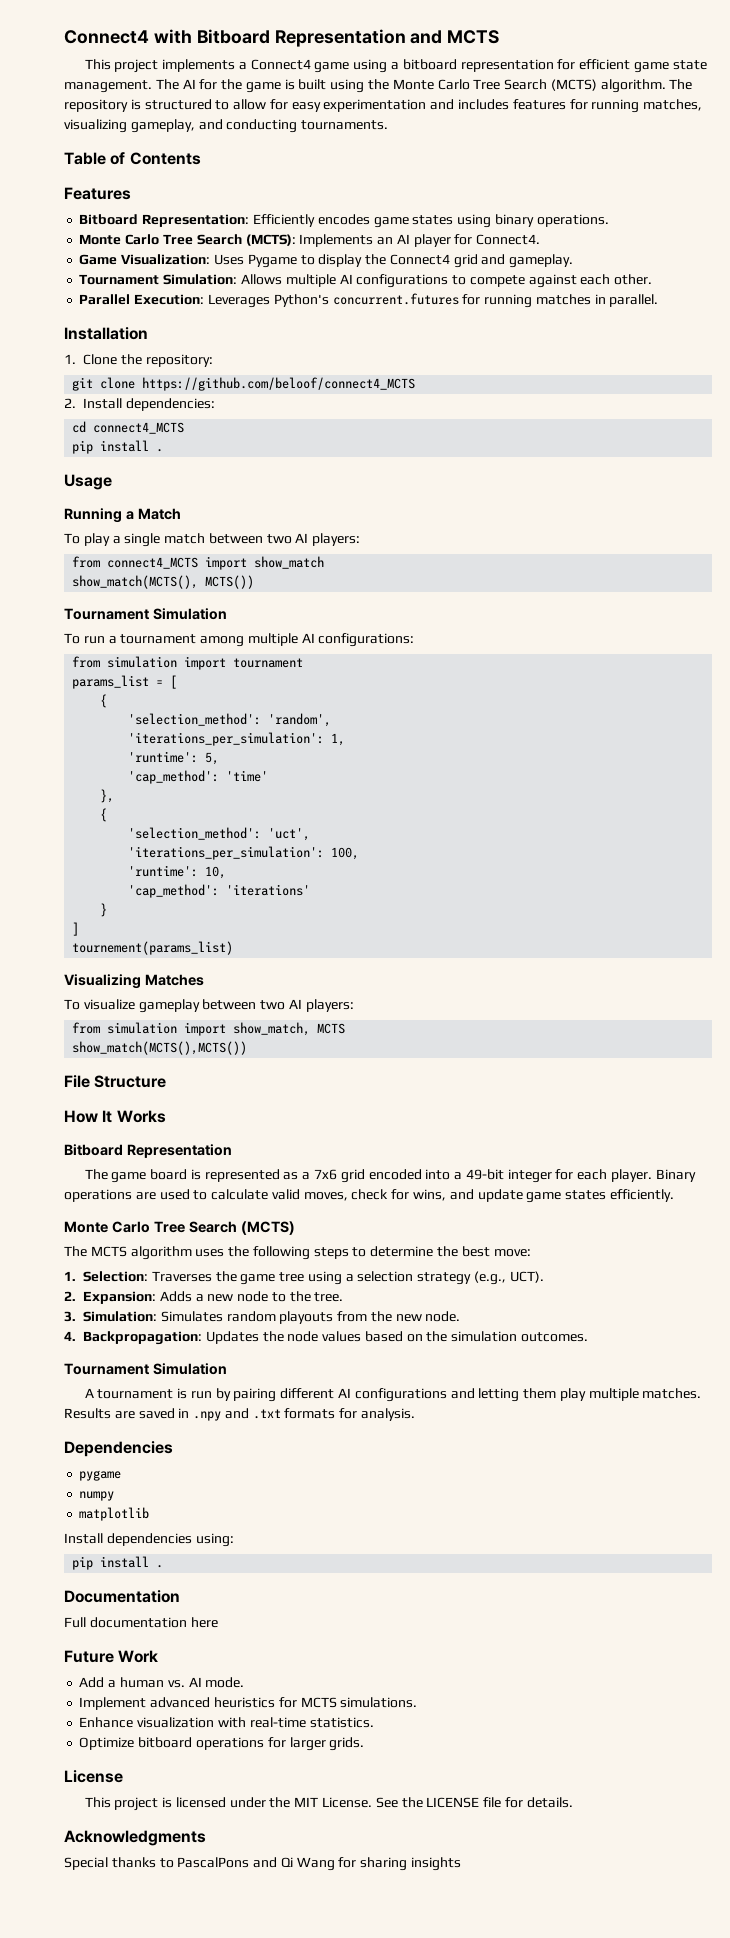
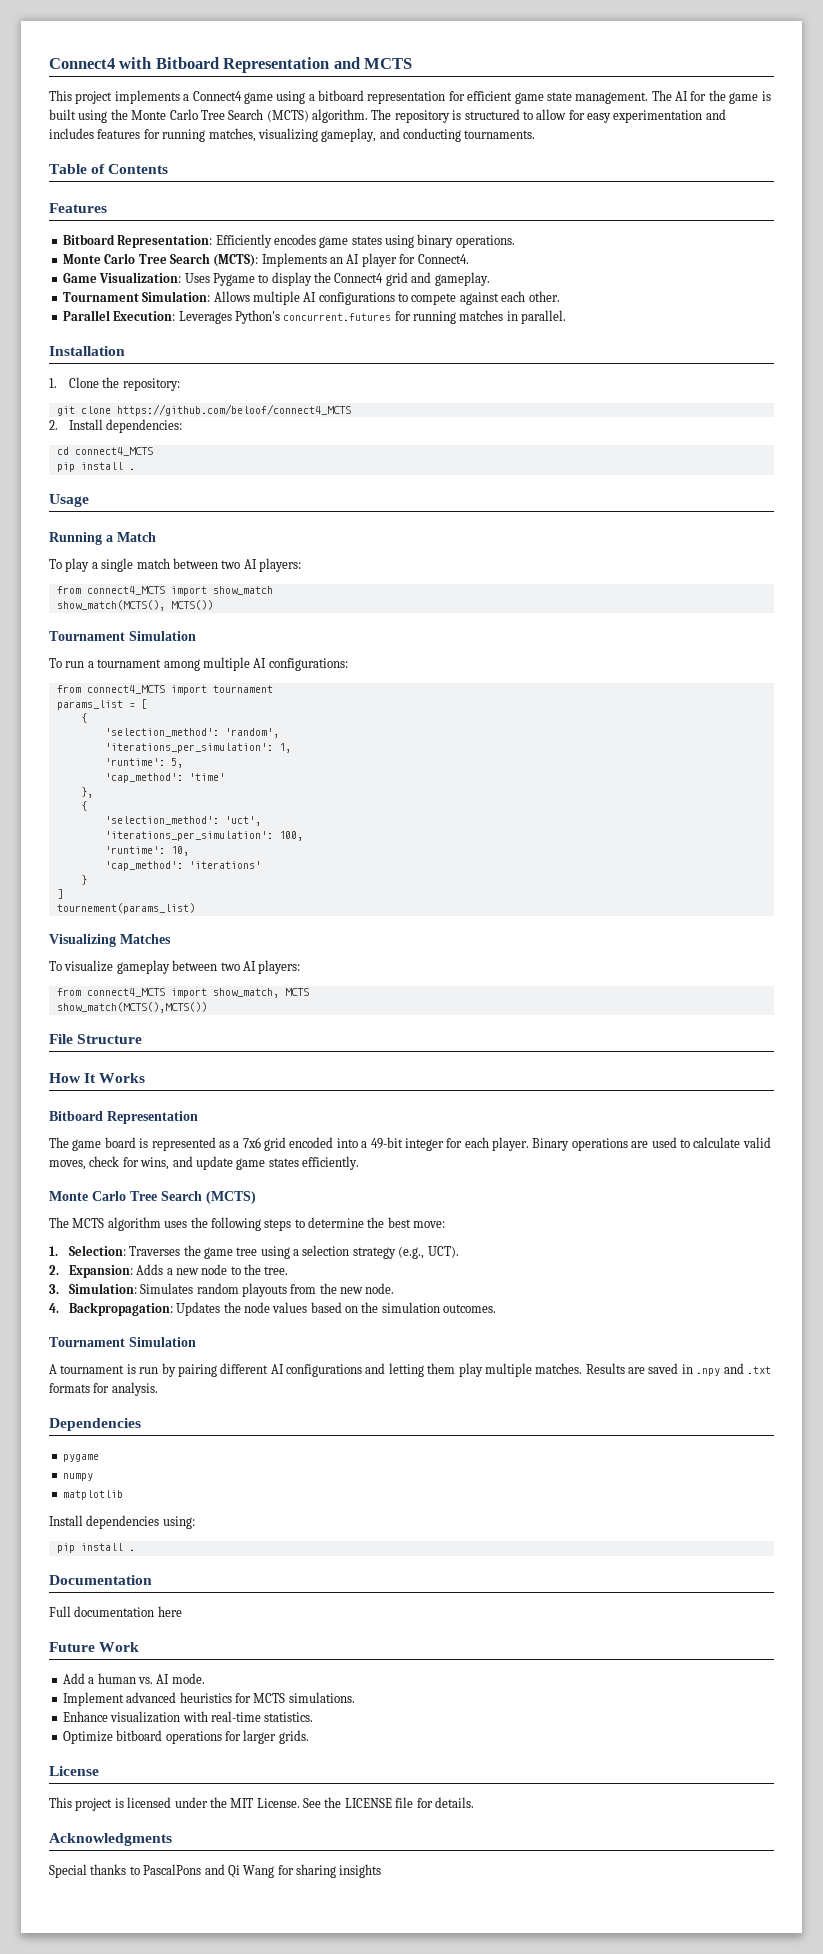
[107,656,178,668] simulation -> [86,685,165,694] connect4_MCTS
[107,1022,178,1034] simulation -> [86,988,165,997] connect4_MCTS

